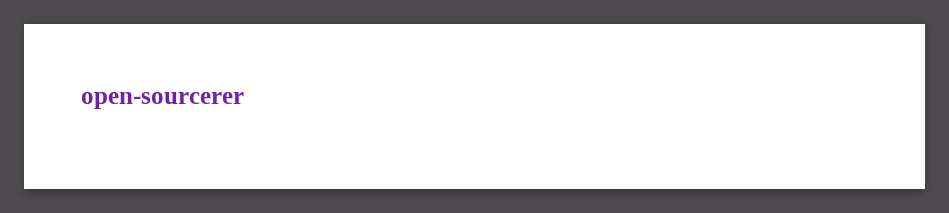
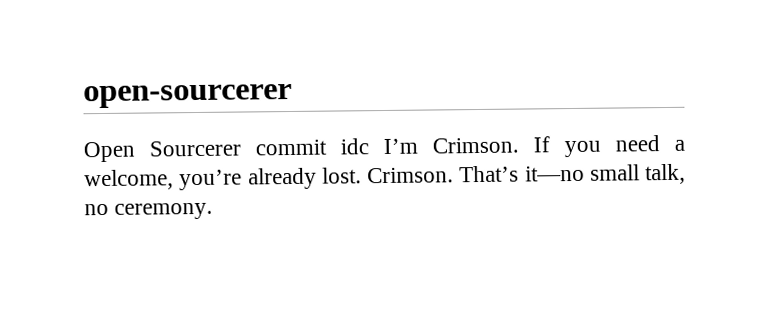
(244, 100) none -> [83,135,685,163] [84,163,686,191] [84,202,214,220] // Open Sourcerer commit idc I’m Crimson. If you need a welcome, you’re already lost. Crimson. That’s it—no small talk, no ceremony.

